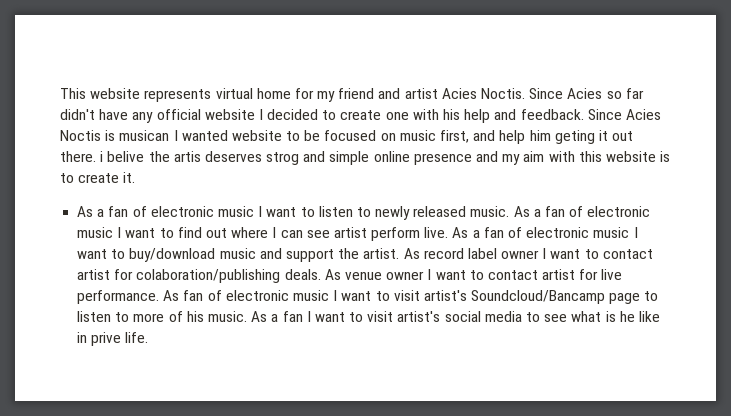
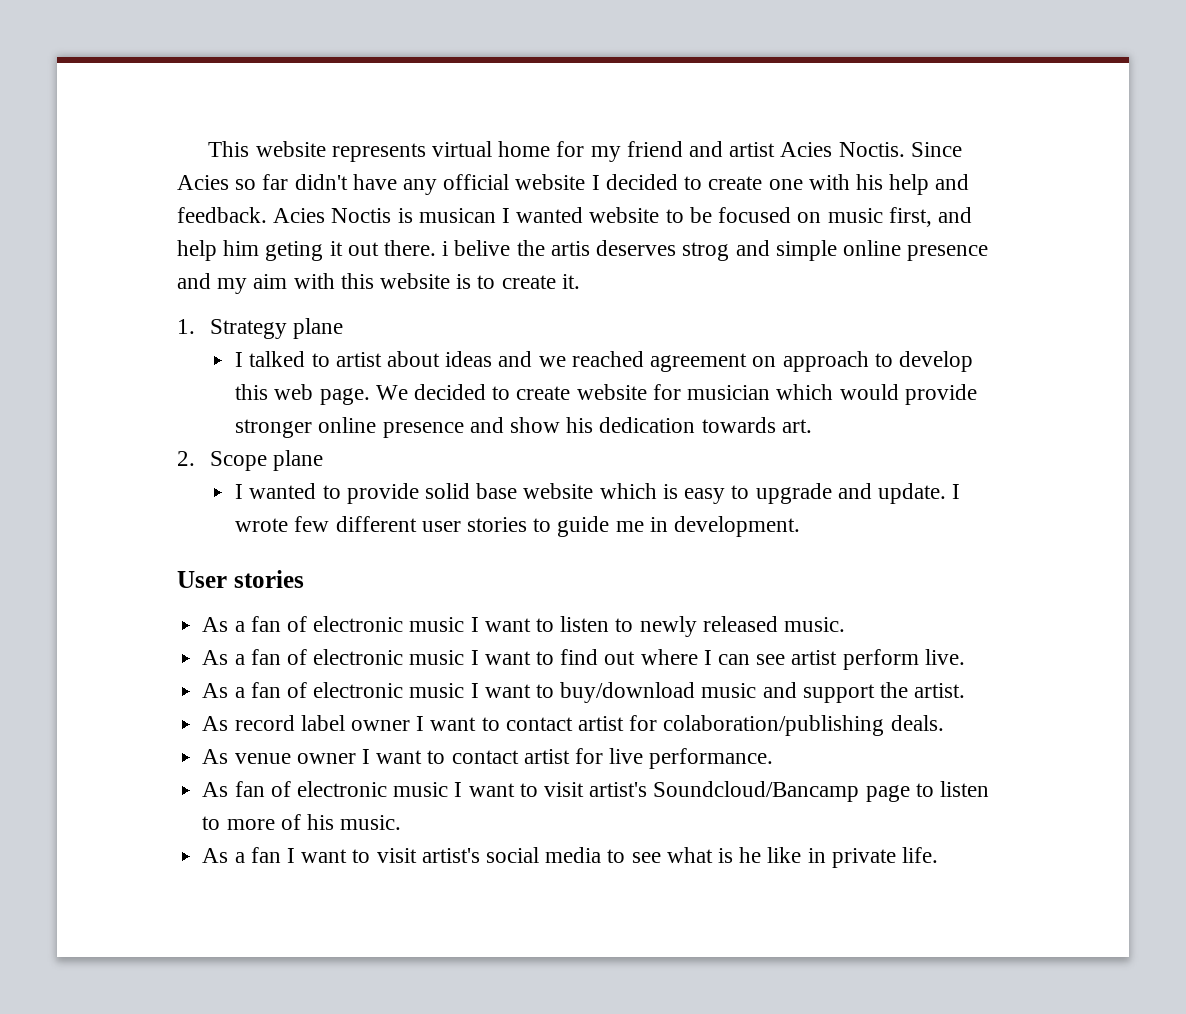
[587,109,622,120] Since -> (267, 215) none
(136, 177) none -> [177,318,344,339] [235,351,973,372] [235,384,977,405] [235,417,812,438] [177,450,324,471] [235,483,961,504] [235,516,801,537] [177,570,304,588] // 1. Strategy plane // I talked to artist about ideas and we reached agreement on approach to develop this web page. We decided to create website for musician which would provide stronger online presence and show his dedication towards art. // 2. Scope plane // I wanted to provide solid base website which is easy to upgrade and update. I wrote few different user stories to guide me in development. // User stories
(510, 211) none -> (846, 624) //
(449, 232) none -> (965, 657) //
(400, 253) none -> (966, 690) //
(321, 274) none -> (944, 723) //
(160, 297) none -> (774, 758) //
(247, 316) none -> (402, 822) //
[91,332,122,346] prive -> [831,848,896,868] private

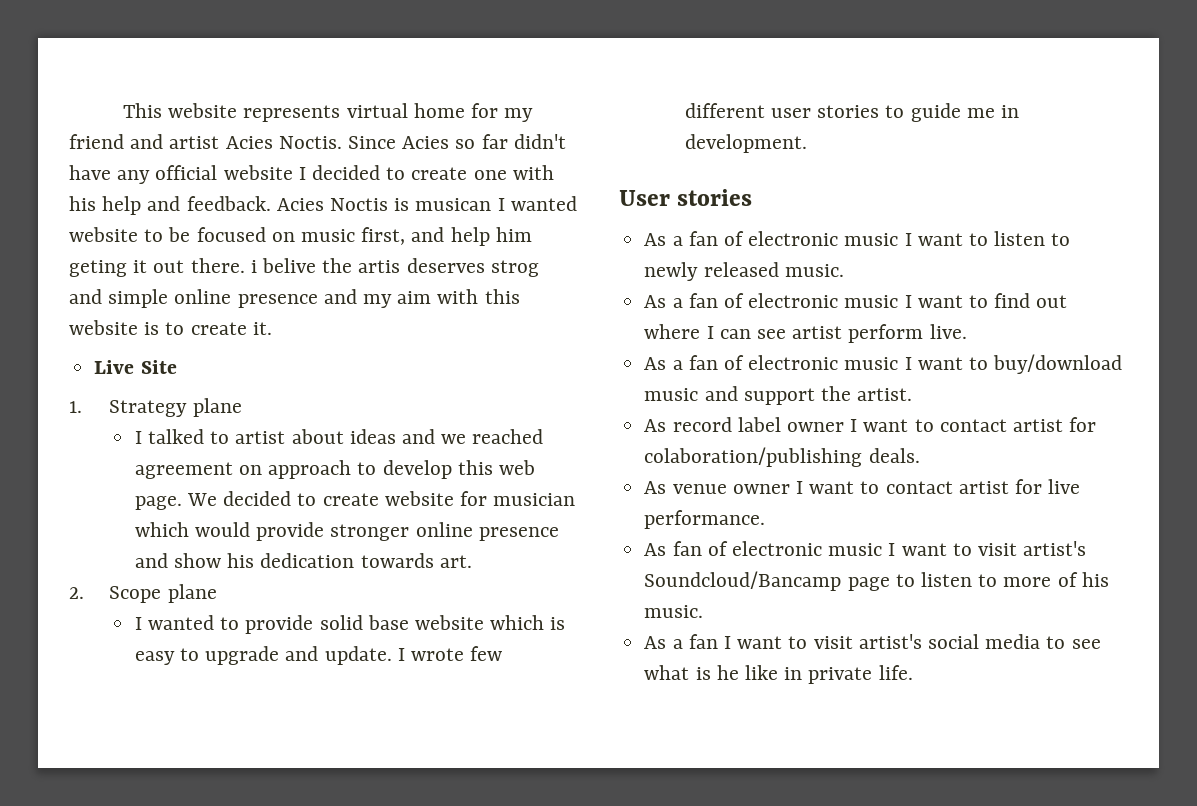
(580, 281) none -> [94,360,177,374] // Live Site

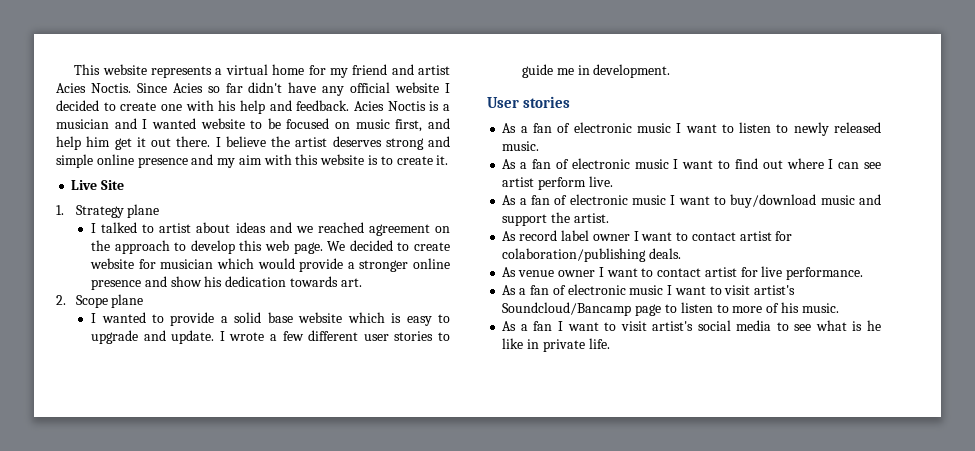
(341, 113) none -> [215,68,223,75] a
[415,198,492,211] musican -> [443,104,450,111] [56,118,137,129] a musician and
[69,260,127,277] geting -> [114,138,132,150] get
[250,258,539,277] i belive the artis deserves strog -> [215,136,424,150] I believe the artist deserves strong
(262, 470) none -> [91,240,111,251] the
(325, 531) none -> [347,262,355,269] a
(314, 624) none -> [220,316,228,323] a
(465, 654) none -> [270,334,278,341] a
(667, 549) none -> [519,288,527,295] a

